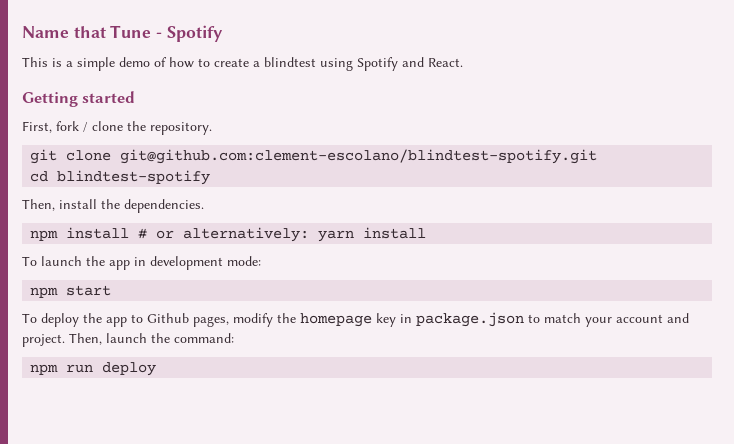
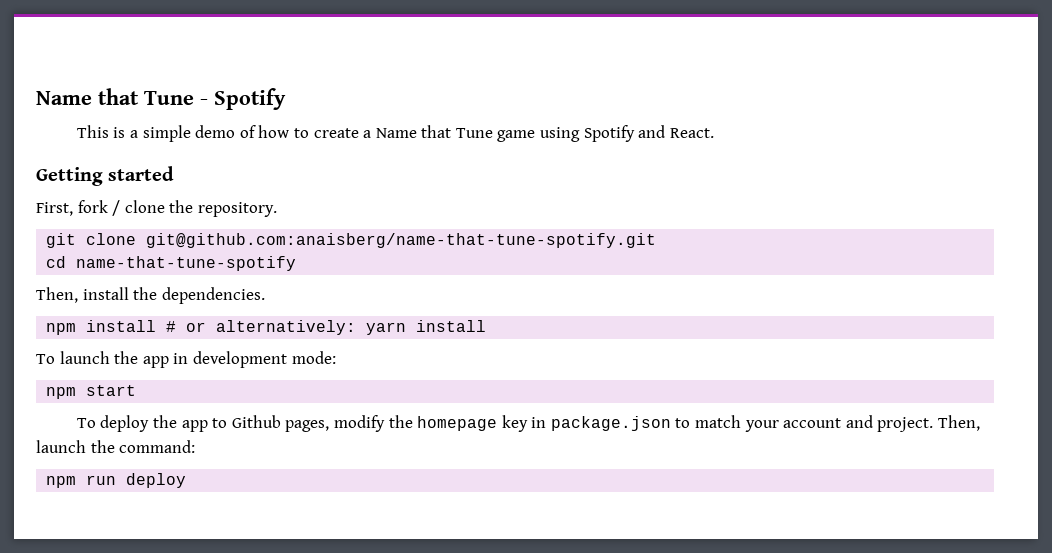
[264,57,316,67] blindtest -> [375,125,536,142] Name that Tune game
[120,149,598,164] git@github.com:clement-escolano/blindtest-spotify.git -> [146,233,657,248] git@github.com:anaisberg/name-that-tune-spotify.git
[57,170,211,185] blindtest-spotify -> [76,256,297,271] name-that-tune-spotify

